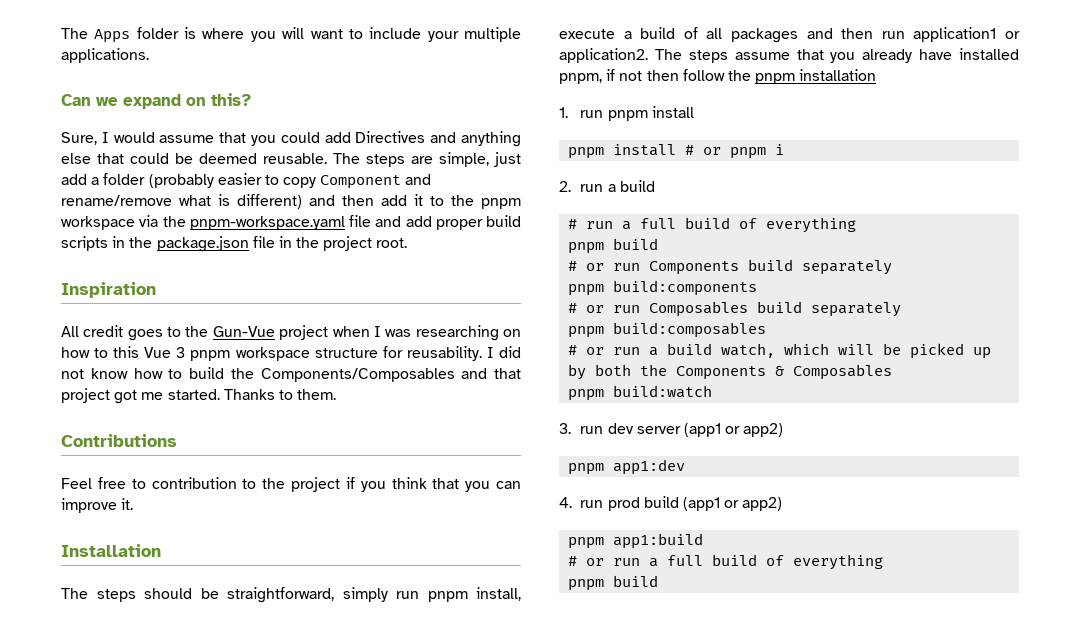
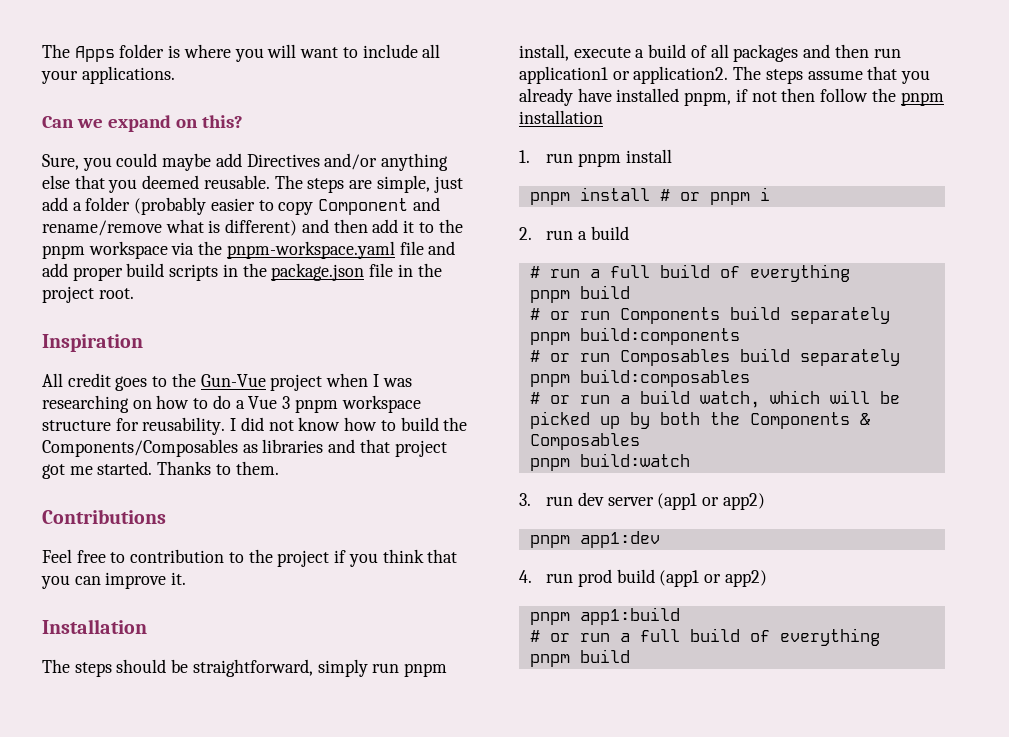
[427,27,521,42] your multiple -> [422,44,441,58] [41,70,78,84] all your
[101,132,247,143] I would assume that -> (79, 162) none
(320, 137) none -> [162,153,212,171] maybe
[430,132,457,143] and -> [324,153,378,170] and/or
[130,153,193,164] could be -> [108,179,138,193] you
[113,346,140,358] this -> [212,395,245,409] do a
(455, 375) none -> [242,439,324,453] as libraries

